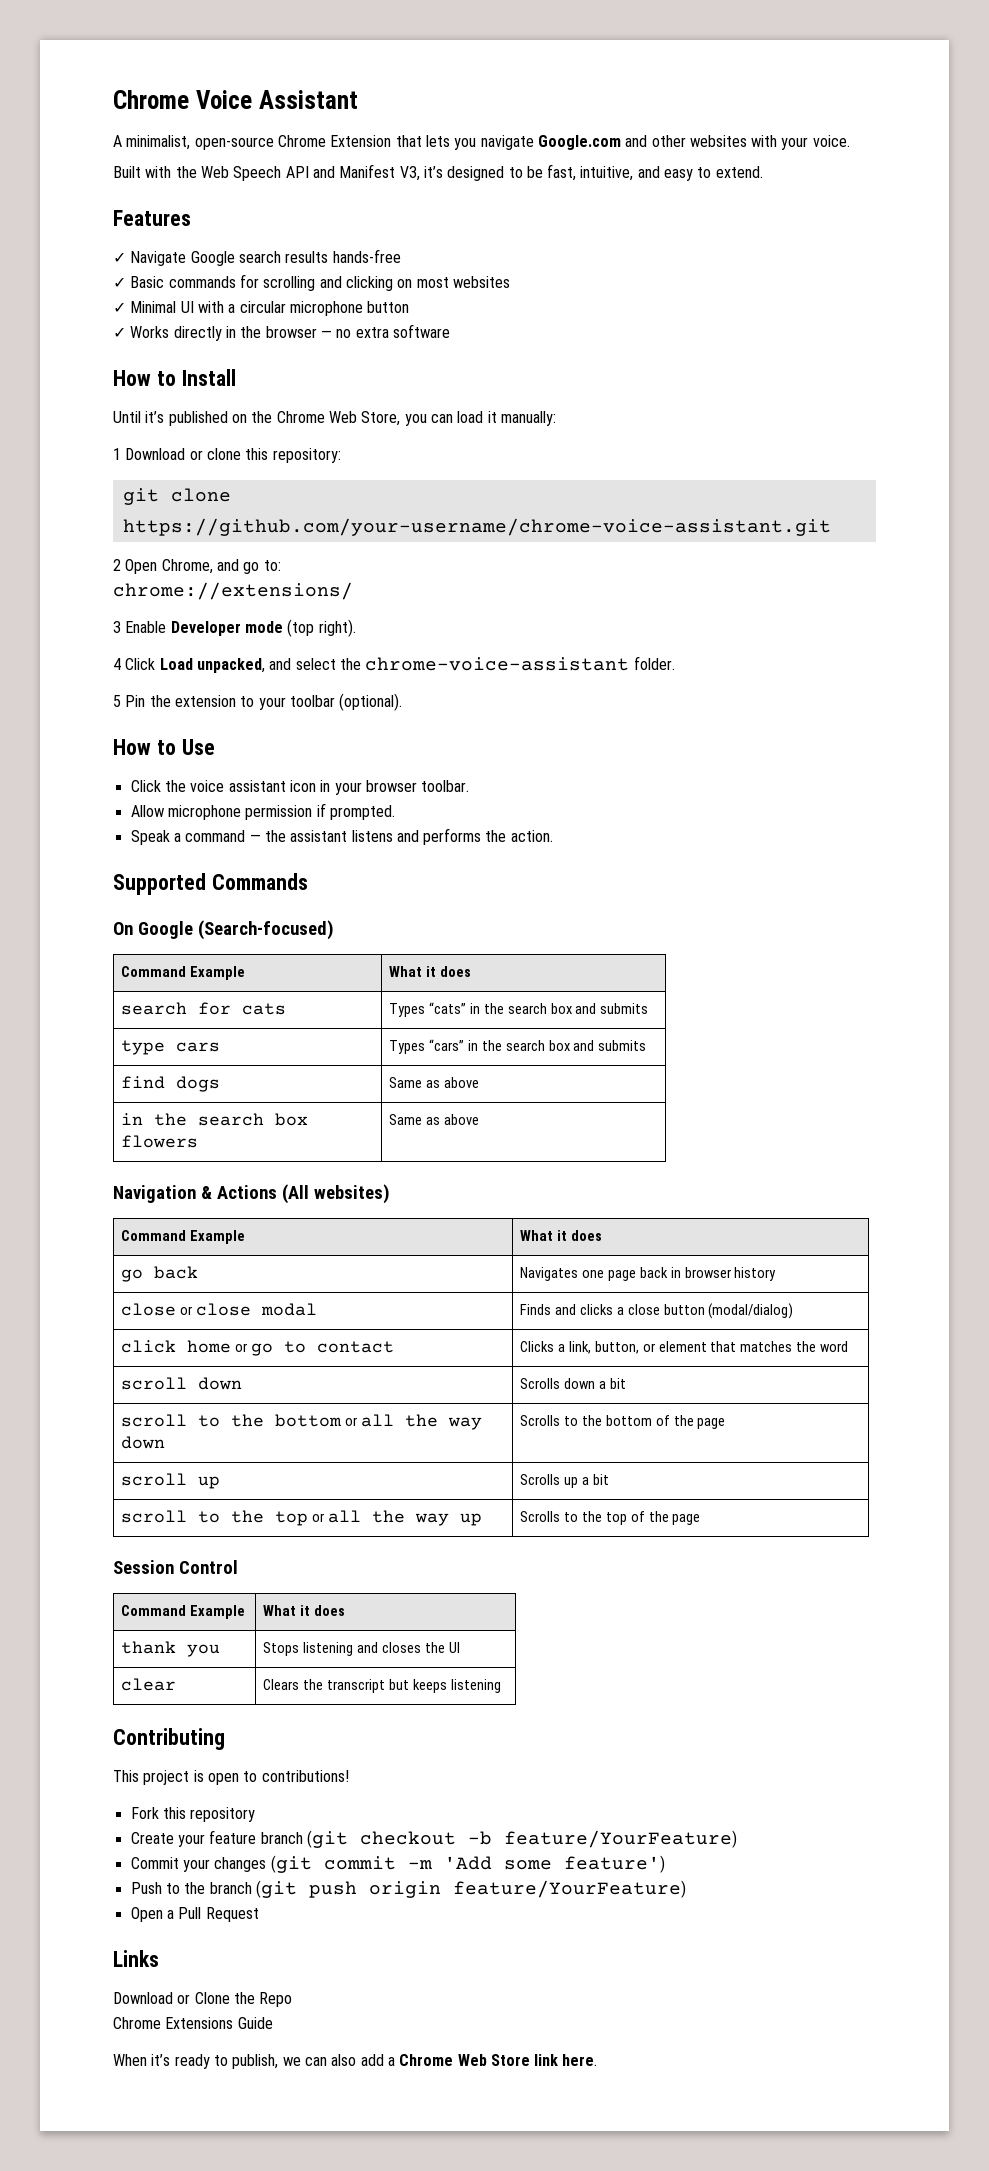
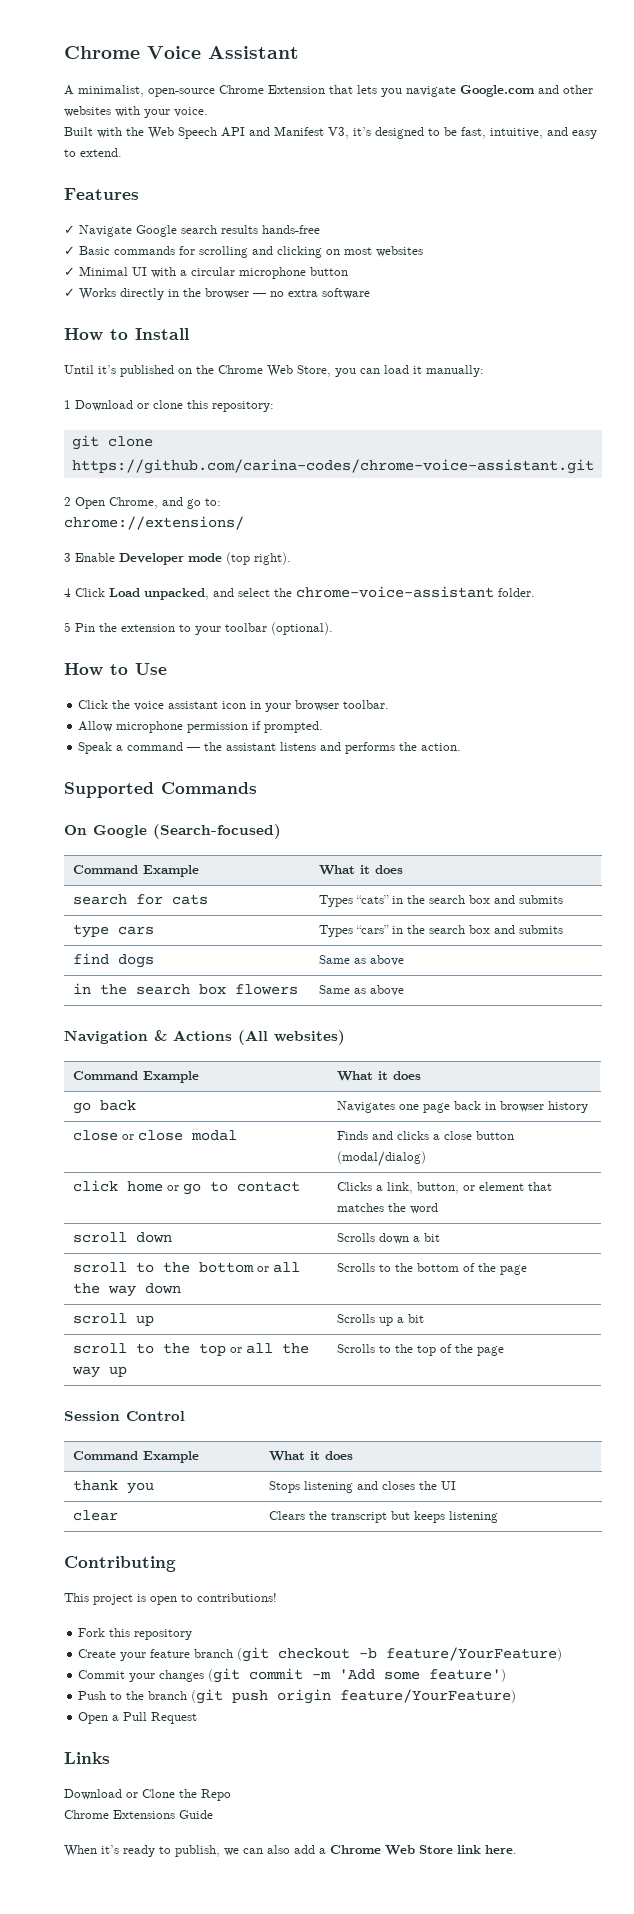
[122,518,831,536] https://github.com/your-username/chrome-voice-assistant.git -> [71,459,594,474] https://github.com/carina-codes/chrome-voice-assistant.git

